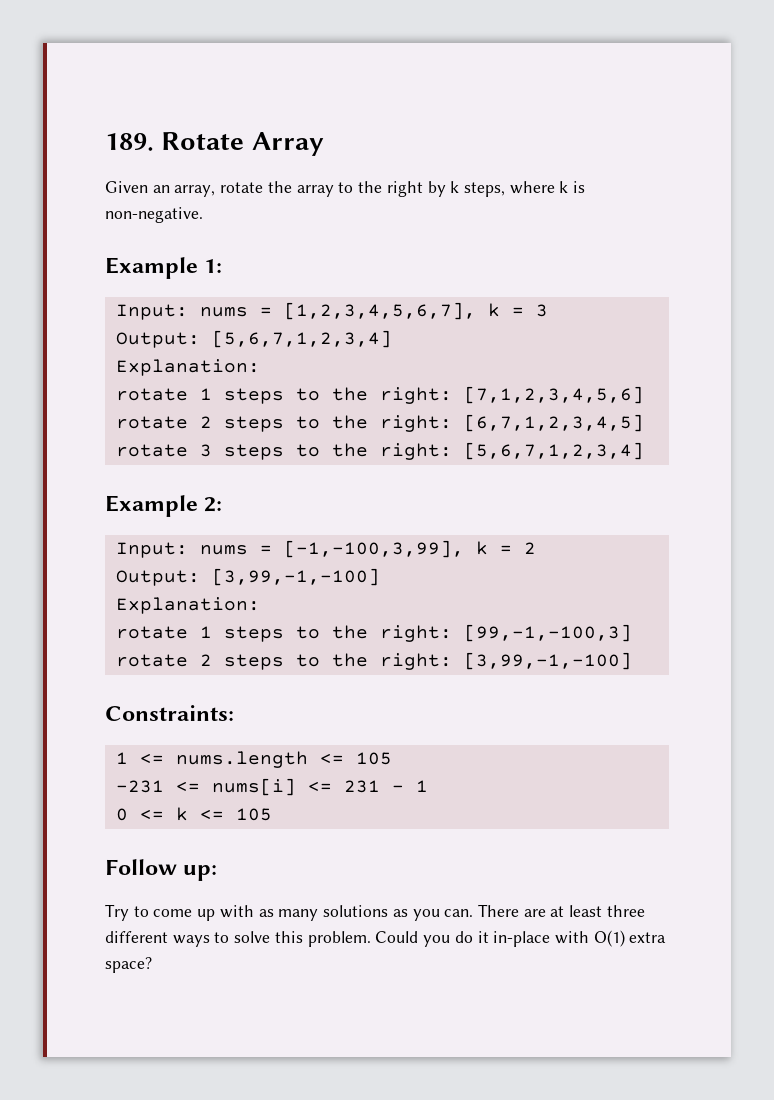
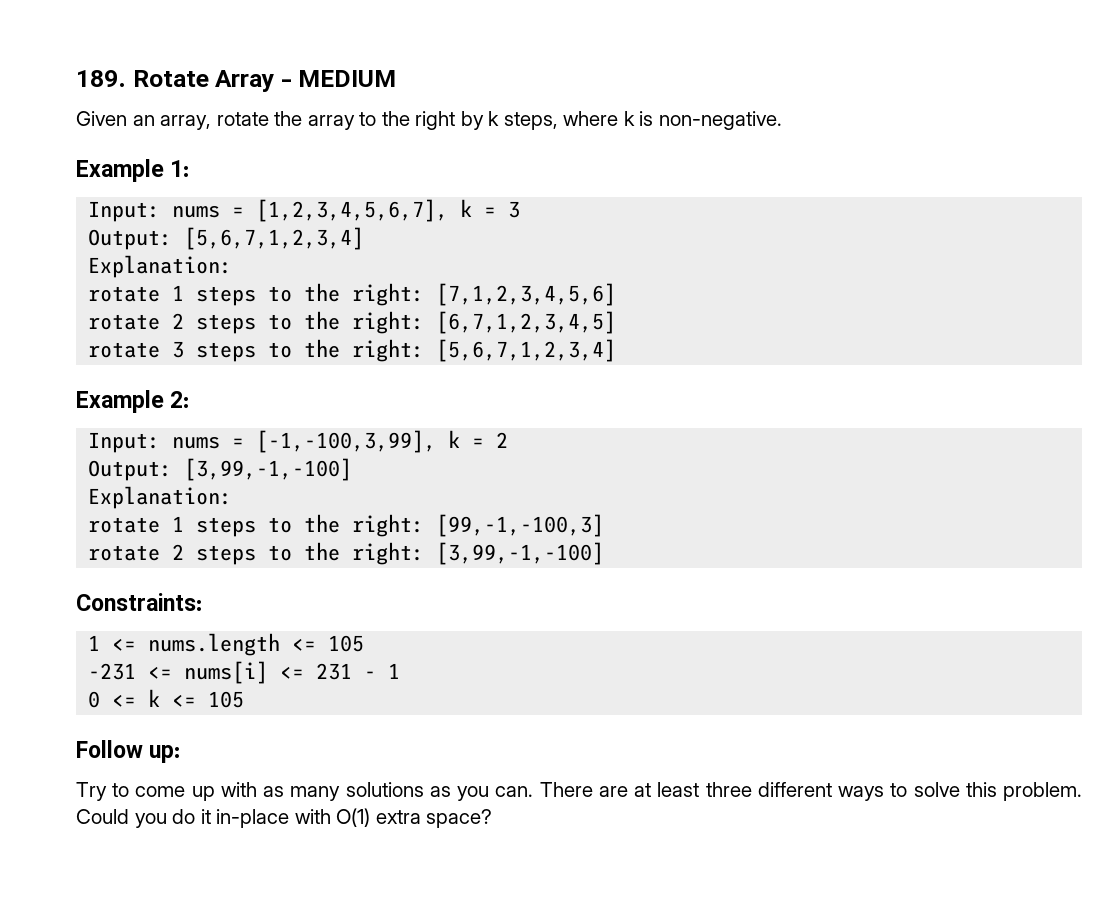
(324, 144) none -> [280,70,397,87] - MEDIUM

